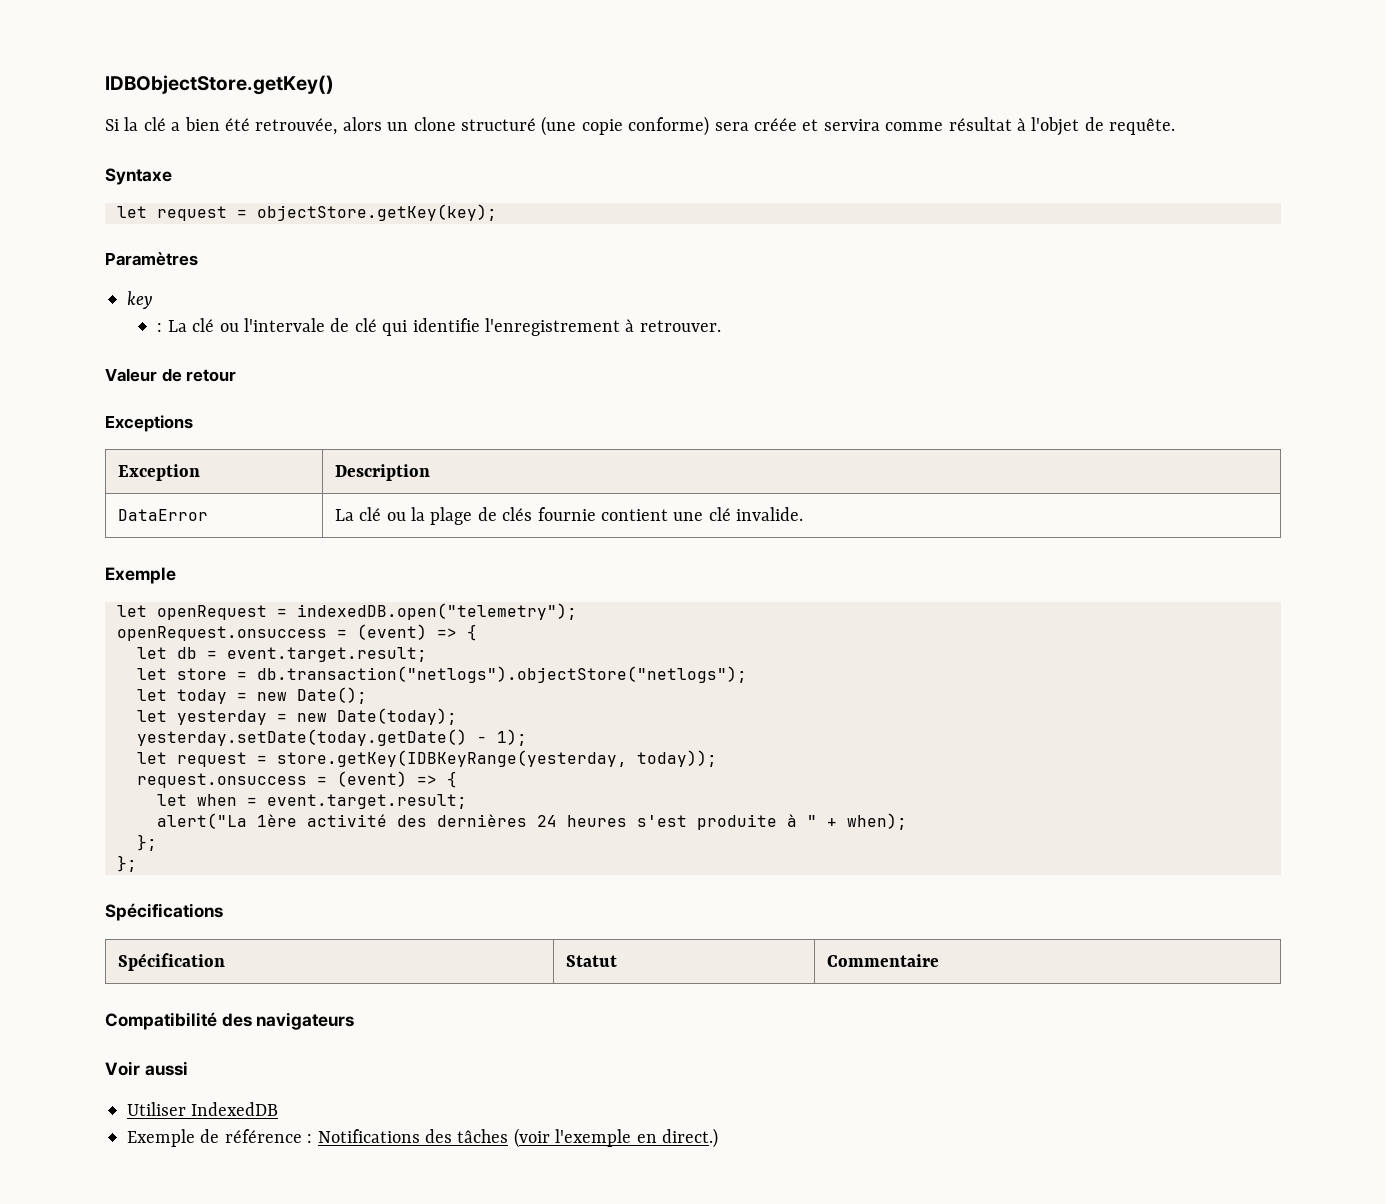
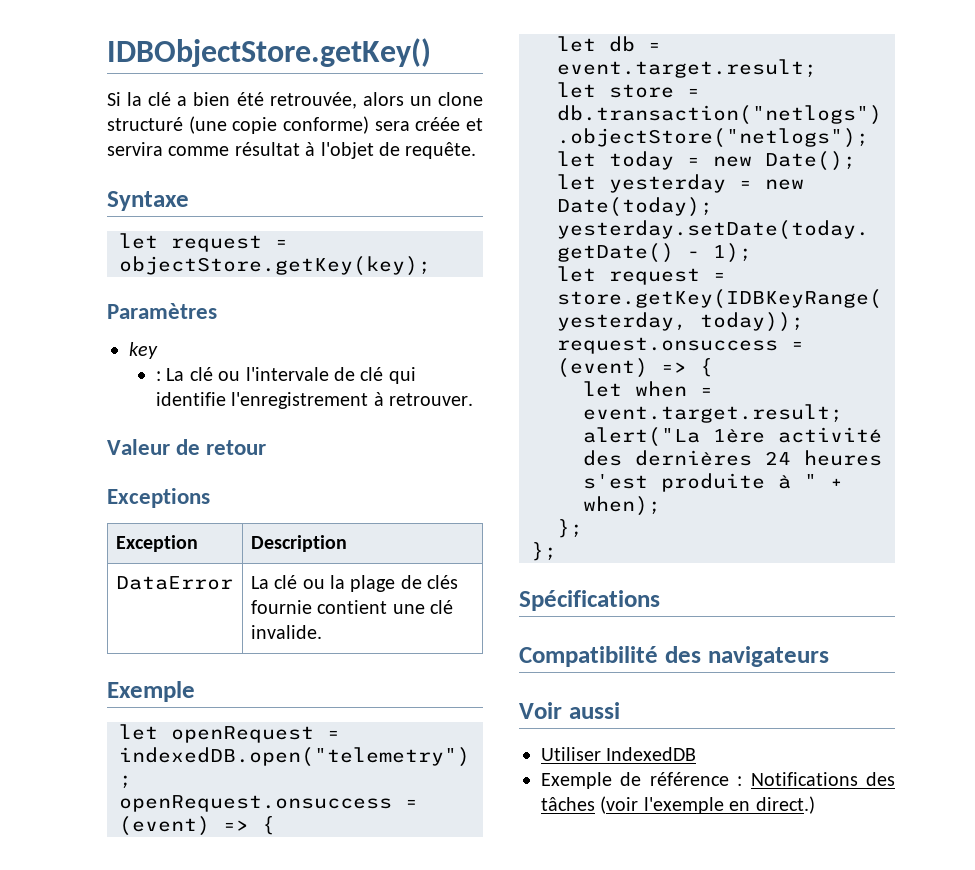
[117,953,225,971] [565,955,617,967] [826,954,939,967] // Spécification | Statut | Commentaire -> (660, 600) none

